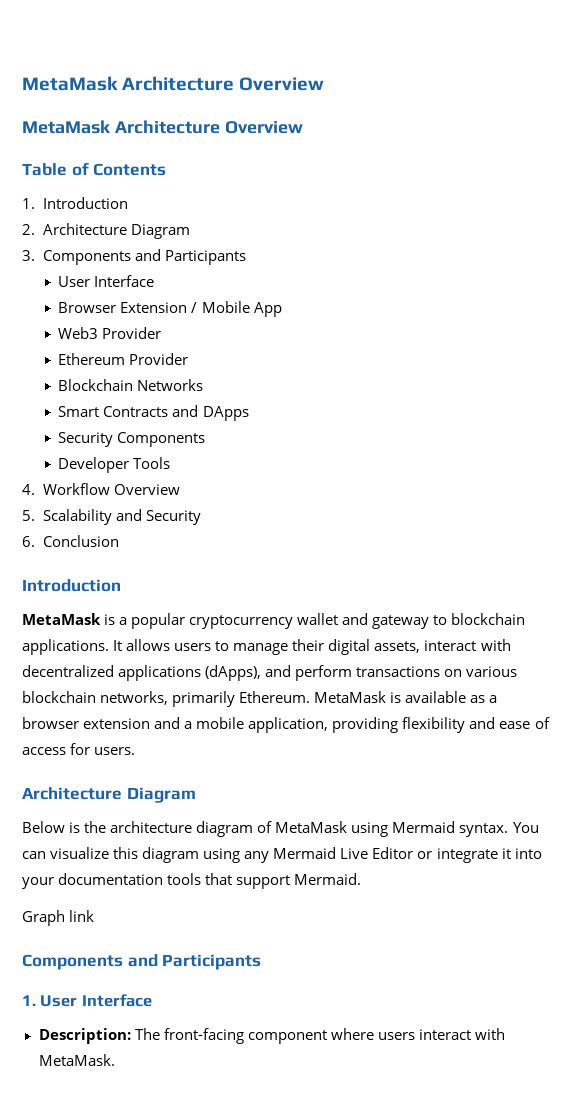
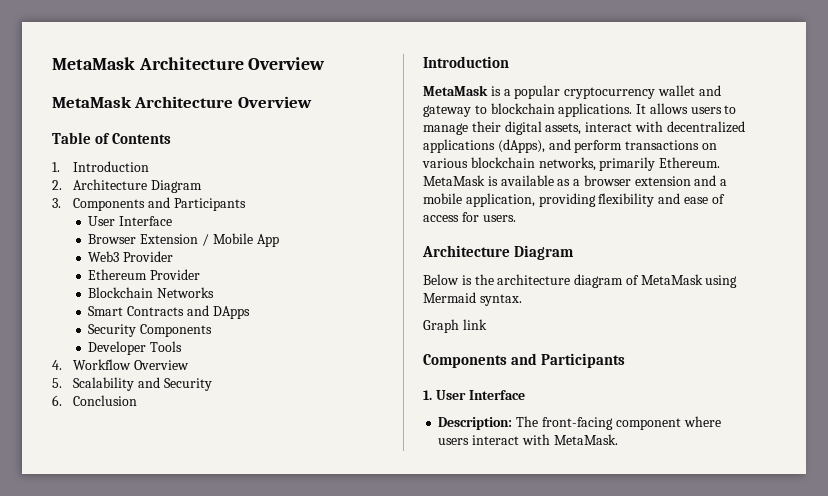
[512,822,539,833] [22,847,542,863] [22,873,362,889] You can visualize this diagram using any Mermaid Live Editor or integrate it into your documentation tools that support Mermaid. -> (522, 300) none

